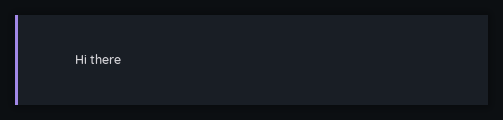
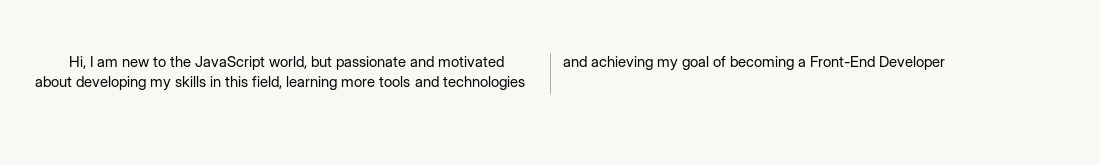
[75,54,122,64] Hi there -> [68,56,505,70] [35,76,525,91] [563,56,946,71] Hi, I am new to the JavaScript world, but passionate and motivated about developing my skills in this field, learning more tools and technologies and achieving my goal of becoming a Front-End Developer

